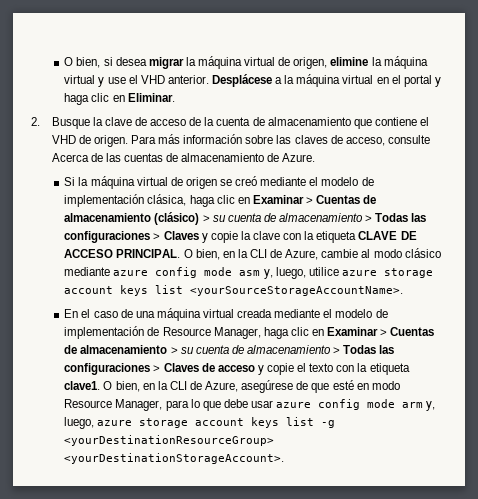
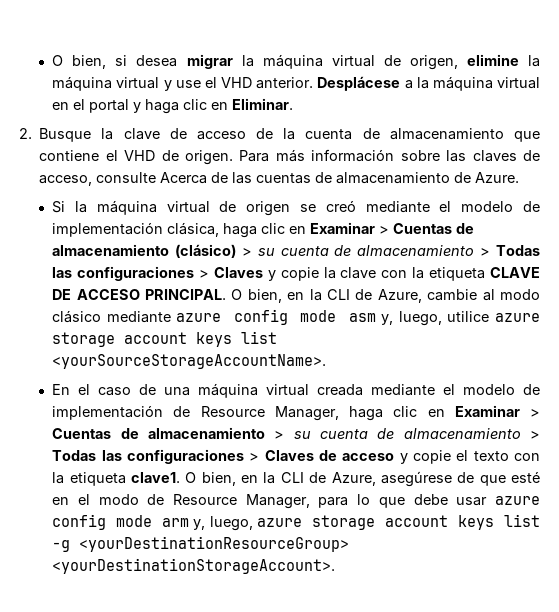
[371,381,400,390] modo -> [77,494,165,505] el modo de

